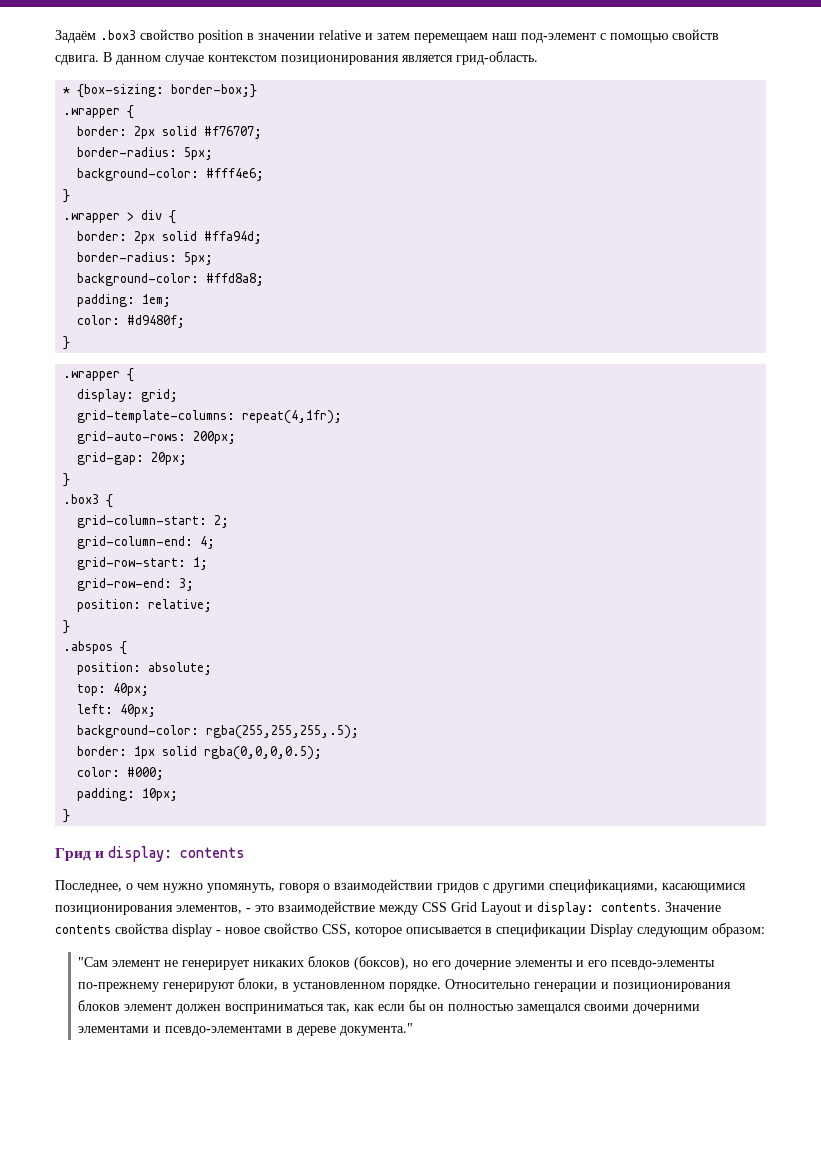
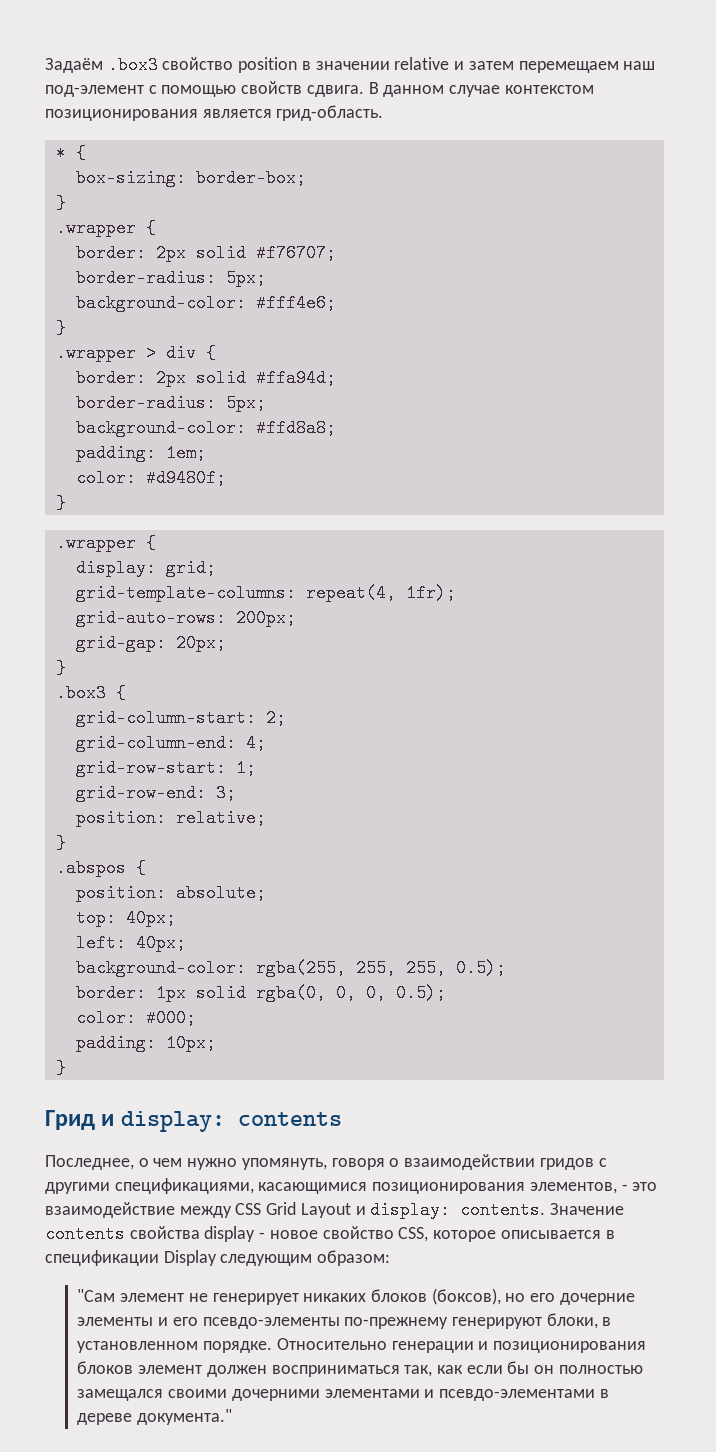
[77,84,258,98] {box-sizing: border-box;} -> [75,144,86,162] [75,169,306,187] [55,194,66,212] { // box-sizing: border-box; // }
[242,410,343,424] repeat(4,1fr); -> [305,584,456,602] repeat(4, 1fr);
[206,725,360,739] rgba(255,255,255,.5); -> [255,959,506,977] rgba(255, 255, 255, 0.5);
[204,746,323,760] rgba(0,0,0,0.5); -> [255,984,446,1002] rgba(0, 0, 0, 0.5);

